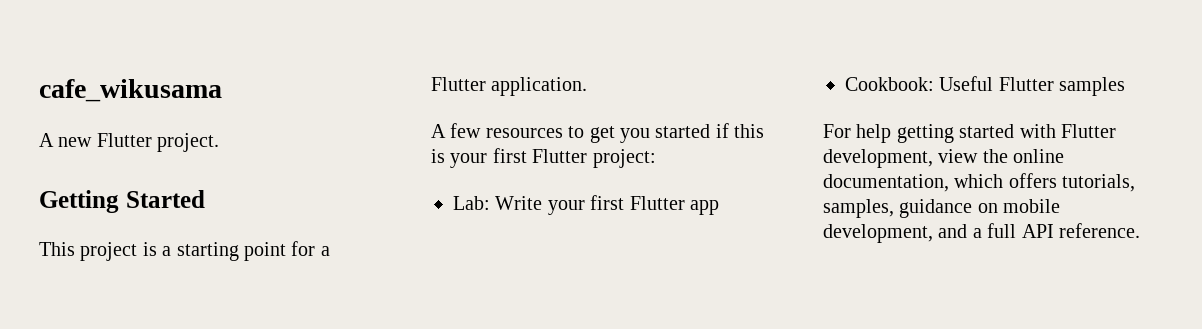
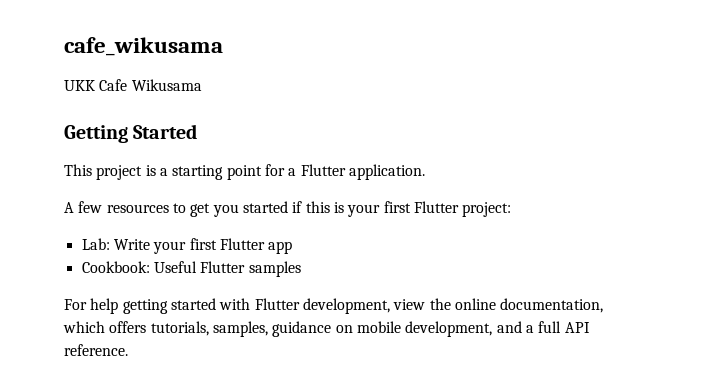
[39,133,220,152] A new Flutter project. -> [64,79,202,91] UKK Cafe Wikusama

